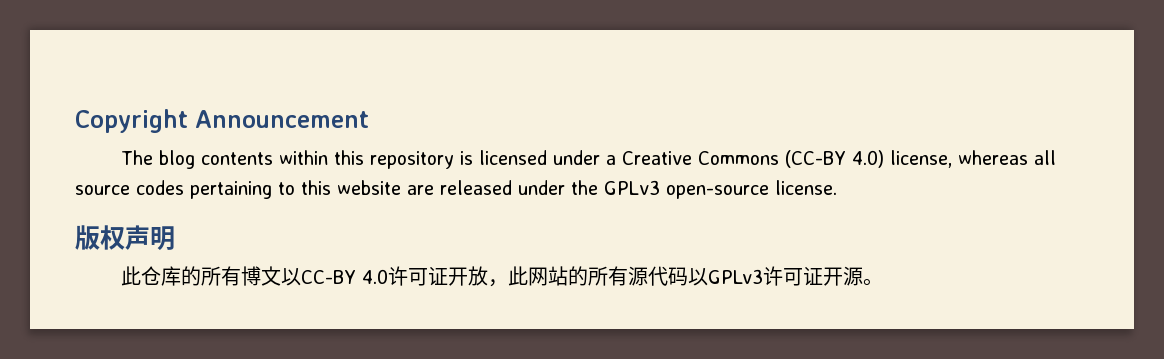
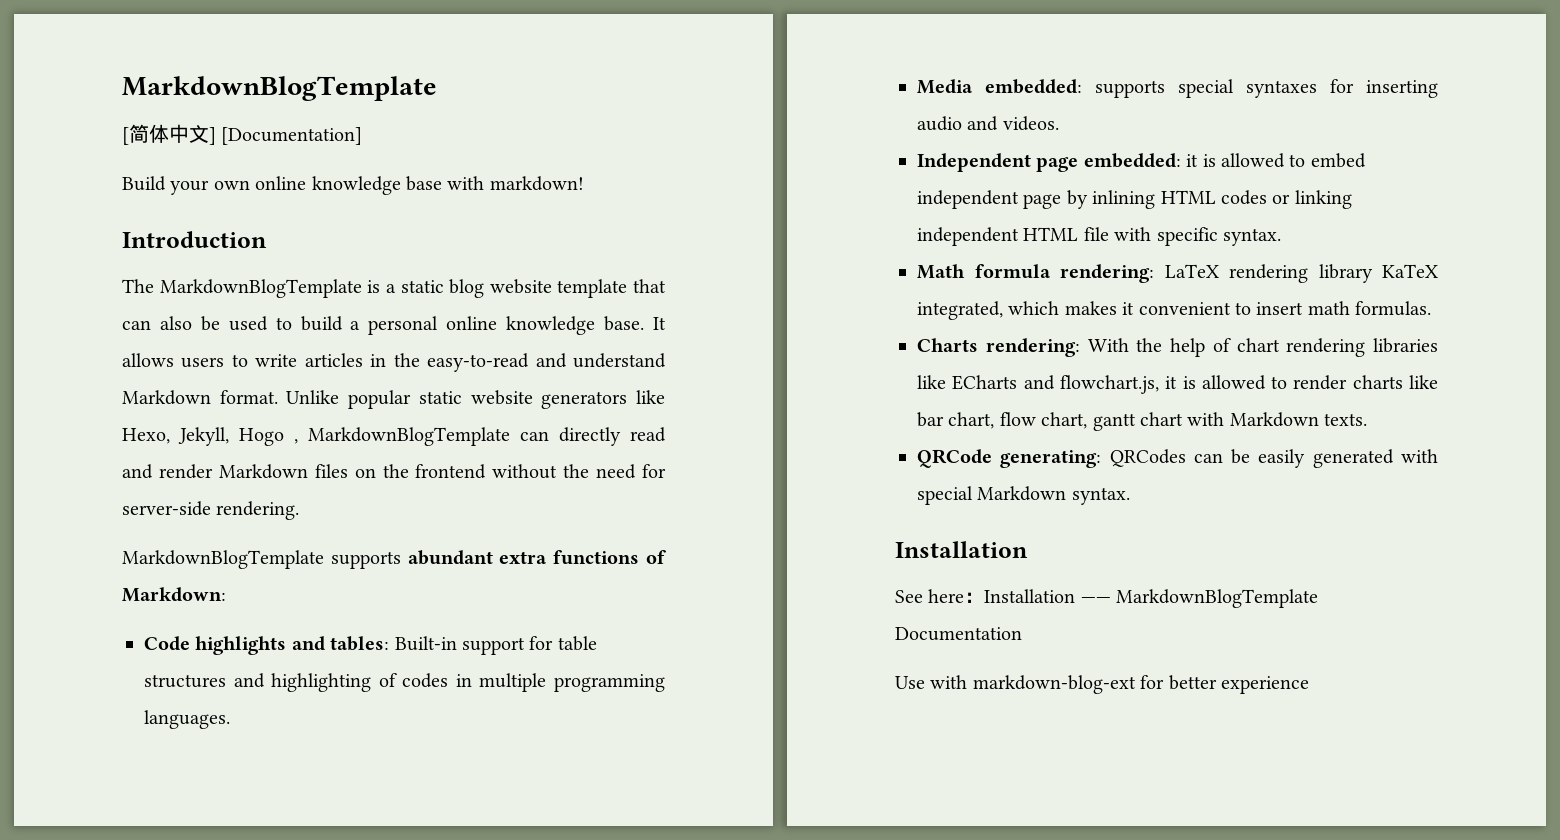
[75,109,369,133] [120,150,1056,169] [75,180,837,199] [75,225,175,251] [120,266,884,287] Copyright Announcement // The blog contents within this repository is licensed under a Creative Commons (CC-BY 4.0) license, whereas all source codes pertaining to this website are released under the GPLv3 open-source license. // 版权声明 // 此仓库的所有博文以CC-BY 4.0许可证开放，此网站的所有源代码以GPLv3许可证开源。 -> [122,76,437,101] [122,124,363,145] [122,176,584,195] [122,231,267,248] [122,279,666,298] [122,316,667,335] [122,353,666,372] [122,390,665,409] [122,427,666,446] [122,464,666,479] [122,501,300,520] [122,550,666,569] [122,587,226,602] [144,636,597,655] [144,673,665,692] [144,710,230,729] [917,79,1438,98] [917,116,1059,131] [917,153,1366,172] [917,190,1352,209] [917,227,1281,246] [917,264,1438,283] [917,301,1432,320] [917,338,1438,357] [917,375,1438,394] [917,412,1368,431] [917,449,1438,468] [917,486,1130,505] [895,541,1028,558] [895,589,1319,608] [895,627,1022,641] [895,675,1309,694] MarkdownBlogTemplate // [简体中文] [Documentation] // Build your own online knowledge base with markdown! // Introduction // The MarkdownBlogTemplate is a static blog website template that can also be used to build a personal online knowledge base. It allows users to write articles in the easy-to-read and understand Markdown format. Unlike popular static website generators like Hexo, Jekyll, Hogo , MarkdownBlogTemplate can directly read and render Markdown files on the frontend without the need for server-side rendering. // MarkdownBlogTemplate supports abundant extra functions of Markdown: // Code highlights and tables: Built-in support for table structures and highlighting of codes in multiple programming languages. // Media embedded: supports special syntaxes for inserting audio and videos. // Independent page embedded: it is allowed to embed independent page by inlining HTML codes or linking independent HTML file with specific syntax. // Math formula rendering: LaTeX rendering library KaTeX integrated, which makes it convenient to insert math formulas. // Charts rendering: With the help of chart rendering libraries like ECharts and flowchart.js, it is allowed to render charts like bar chart, flow chart, gantt chart with Markdown texts. // QRCode generating: QRCodes can be easily generated with special Markdown syntax. // Installation // See here：Installation —— MarkdownBlogTemplate Documentation // Use with markdown-blog-ext for better experience

